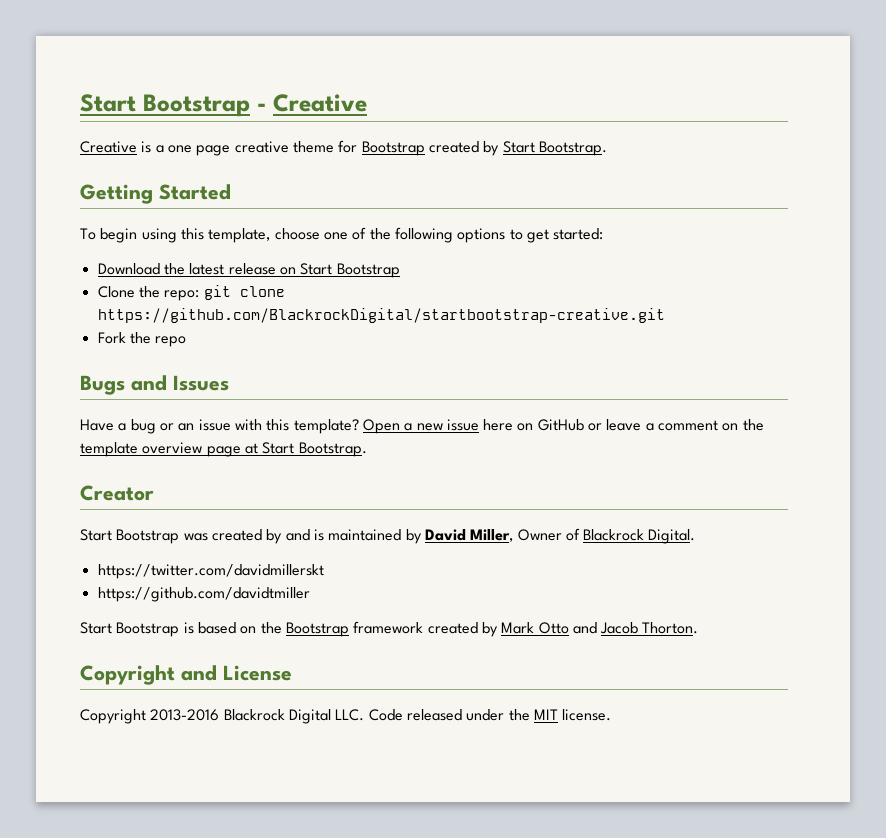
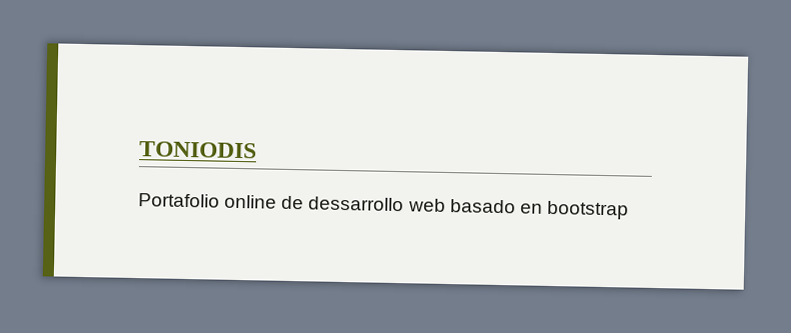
[80,94,367,117] [80,140,607,156] [80,184,231,204] [80,227,604,243] [97,263,400,278] [97,285,285,301] [97,308,665,323] [97,332,187,347] [80,375,229,395] [80,419,764,434] [80,442,367,457] [80,485,154,501] [80,528,696,544] [97,564,324,579] [97,587,310,602] [80,621,699,637] [80,665,292,685] [80,709,612,724] Start Bootstrap - Creative // Creative is a one page creative theme for Bootstrap created by Start Bootstrap. // Getting Started // To begin using this template, choose one of the following options to get started: // Download the latest release on Start Bootstrap // Clone the repo: git clone https://github.com/BlackrockDigital/startbootstrap-creative.git // Fork the repo // Bugs and Issues // Have a bug or an issue with this template? Open a new issue here on GitHub or leave a comment on the template overview page at Start Bootstrap. // Creator // Start Bootstrap was created by and is maintained by David Miller, Owner of Blackrock Digital. // https://twitter.com/davidmillerskt // https://github.com/davidtmiller // Start Bootstrap is based on the Bootstrap framework created by Mark Otto and Jacob Thorton. // Copyright and License // Copyright 2013-2016 Blackrock Digital LLC. Code released under the MIT license. -> [139,141,257,159] [138,193,629,220] TONIODIS // Portafolio online de dessarrollo web basado en bootstrap

